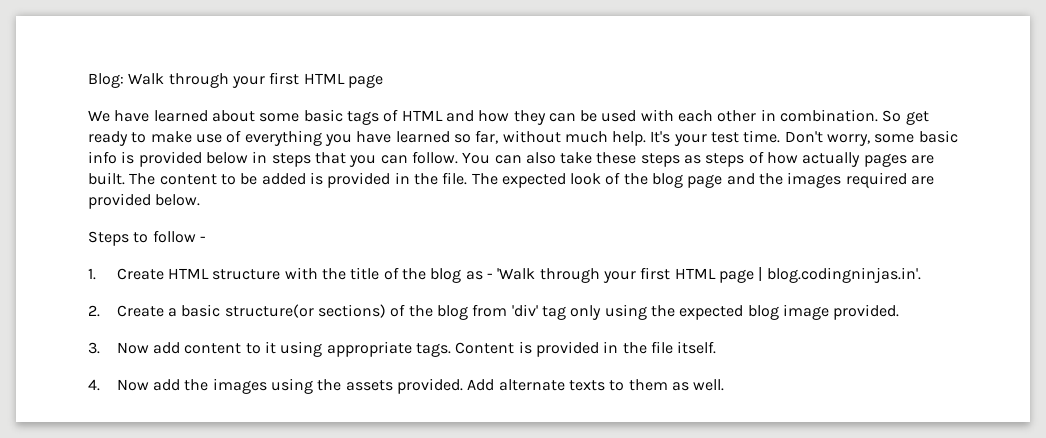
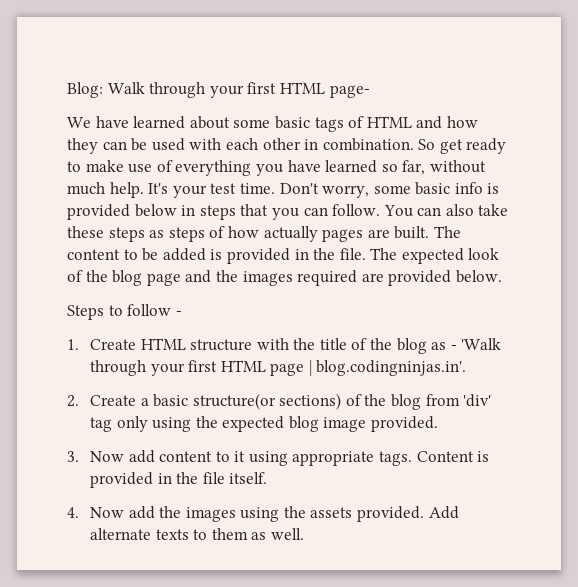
[347,74,383,88] page -> [329,85,370,98] page-

